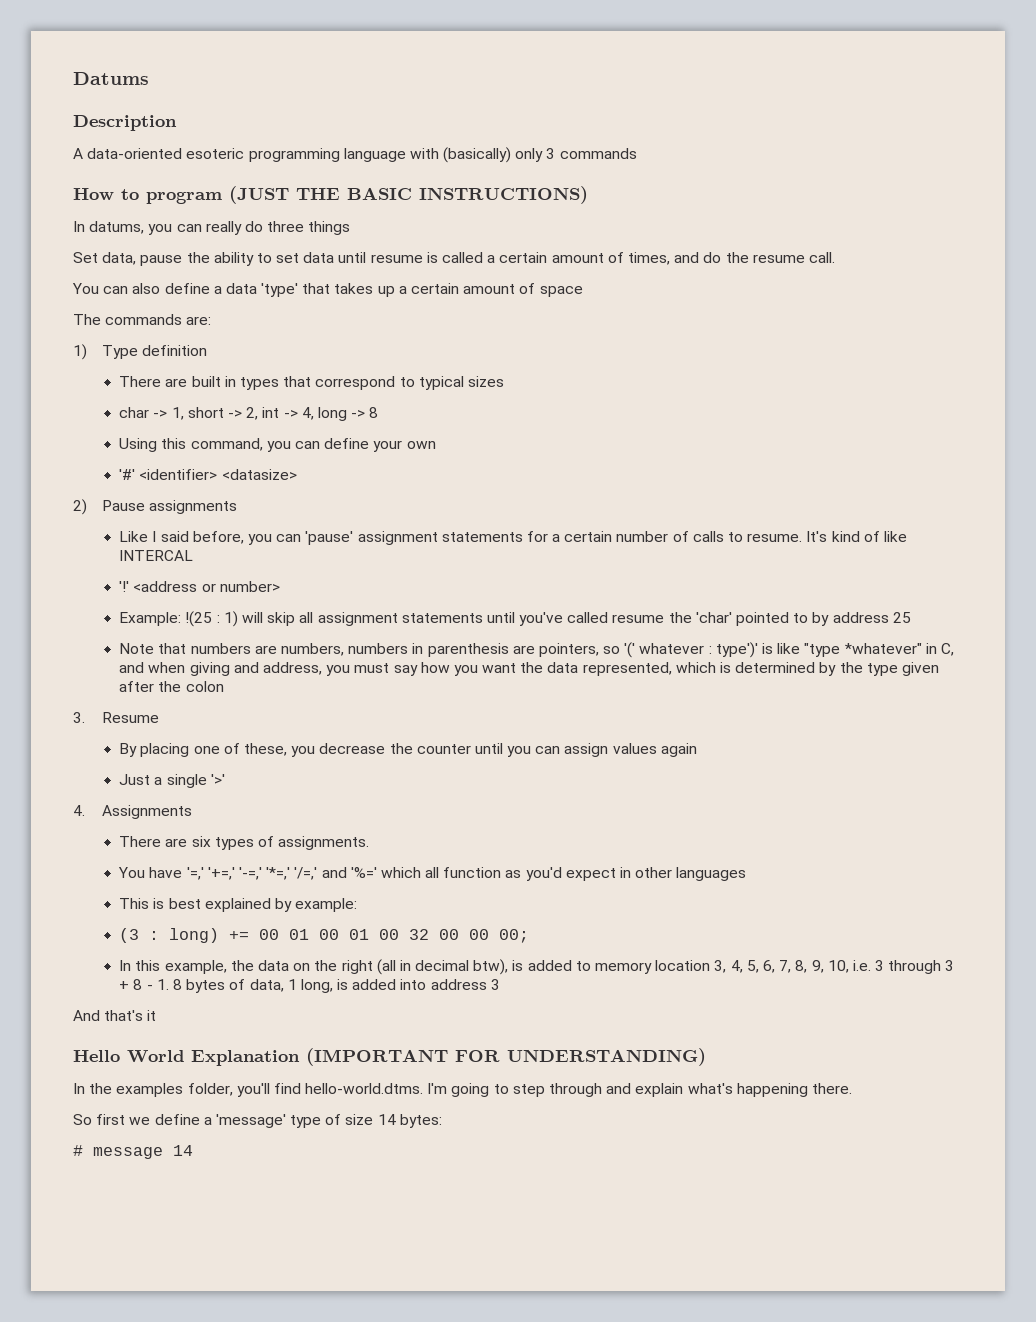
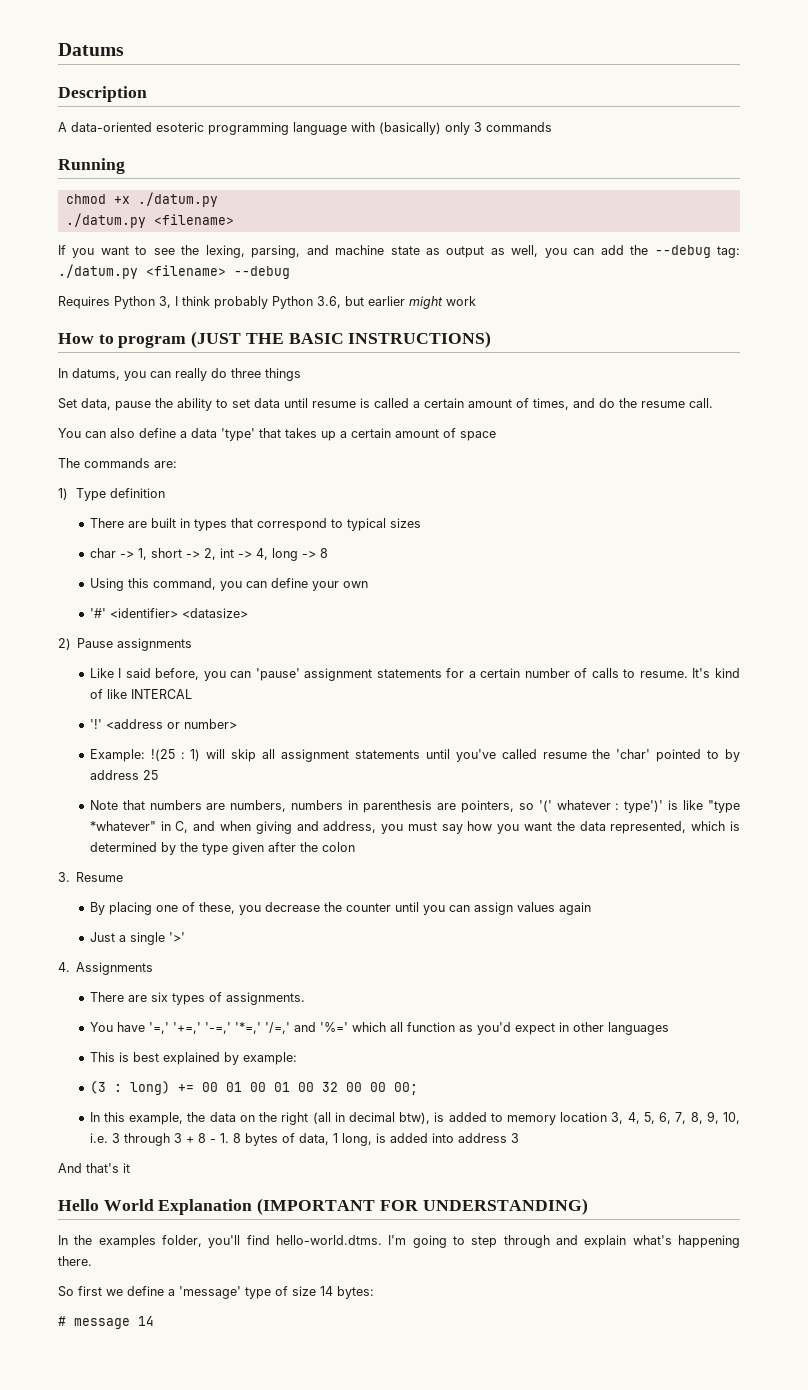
(637, 153) none -> [58,158,125,174] [65,192,218,207] [65,213,234,228] [58,245,741,258] [58,264,290,279] [58,296,476,309] // Running // chmod +x ./datum.py // ./datum.py <filename> // If you want to see the lexing, parsing, and machine state as output as well, you can add the --debug tag: ./datum.py <filename> --debug // Requires Python 3, I think probably Python 3.6, but earlier might work

